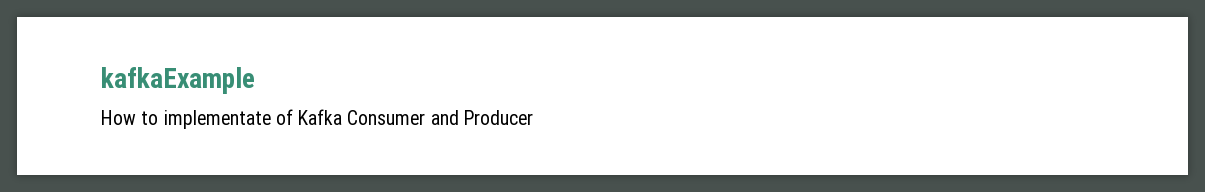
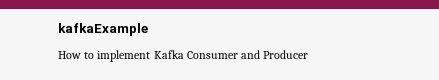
[163,109,293,129] implementate of -> [97,50,151,62] implement

